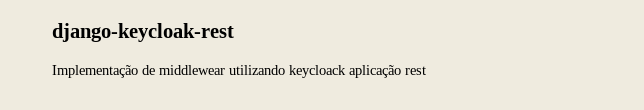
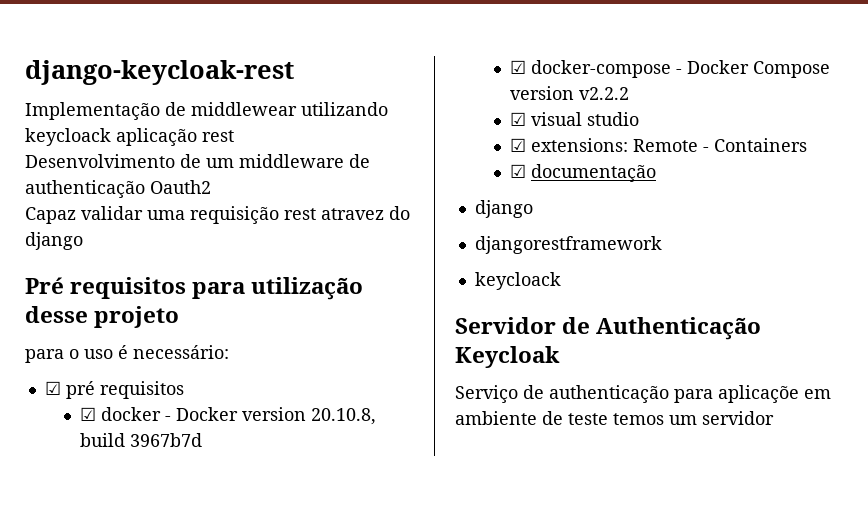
(426, 70) none -> [25,154,370,168] [25,180,211,198] [25,206,410,224] [25,232,83,250] [25,277,364,300] [25,306,180,328] [25,345,229,363] [44,381,184,399] [80,407,377,425] [80,433,203,447] [510,60,831,78] [510,86,630,100] [510,112,640,126] [510,138,808,152] [510,164,657,182] [474,200,533,218] [474,236,662,254] [474,272,561,290] [455,317,762,340] [455,346,560,368] [455,385,831,403] [455,411,774,425] // Desenvolvimento de um middleware de authenticação Oauth2 // Capaz validar uma requisição rest atravez do django // Pré requisitos para utilização desse projeto // para o uso é necessário: // ☑ pré requisitos // ☑ docker - Docker version 20.10.8, build 3967b7d // ☑ docker-compose - Docker Compose version v2.2.2 // ☑ visual studio // ☑ extensions: Remote - Containers // ☑ documentação // django // djangorestframework // keycloack // Servidor de Authenticação Keycloak // Serviço de authenticação para aplicaçõe em ambiente de teste temos um servidor

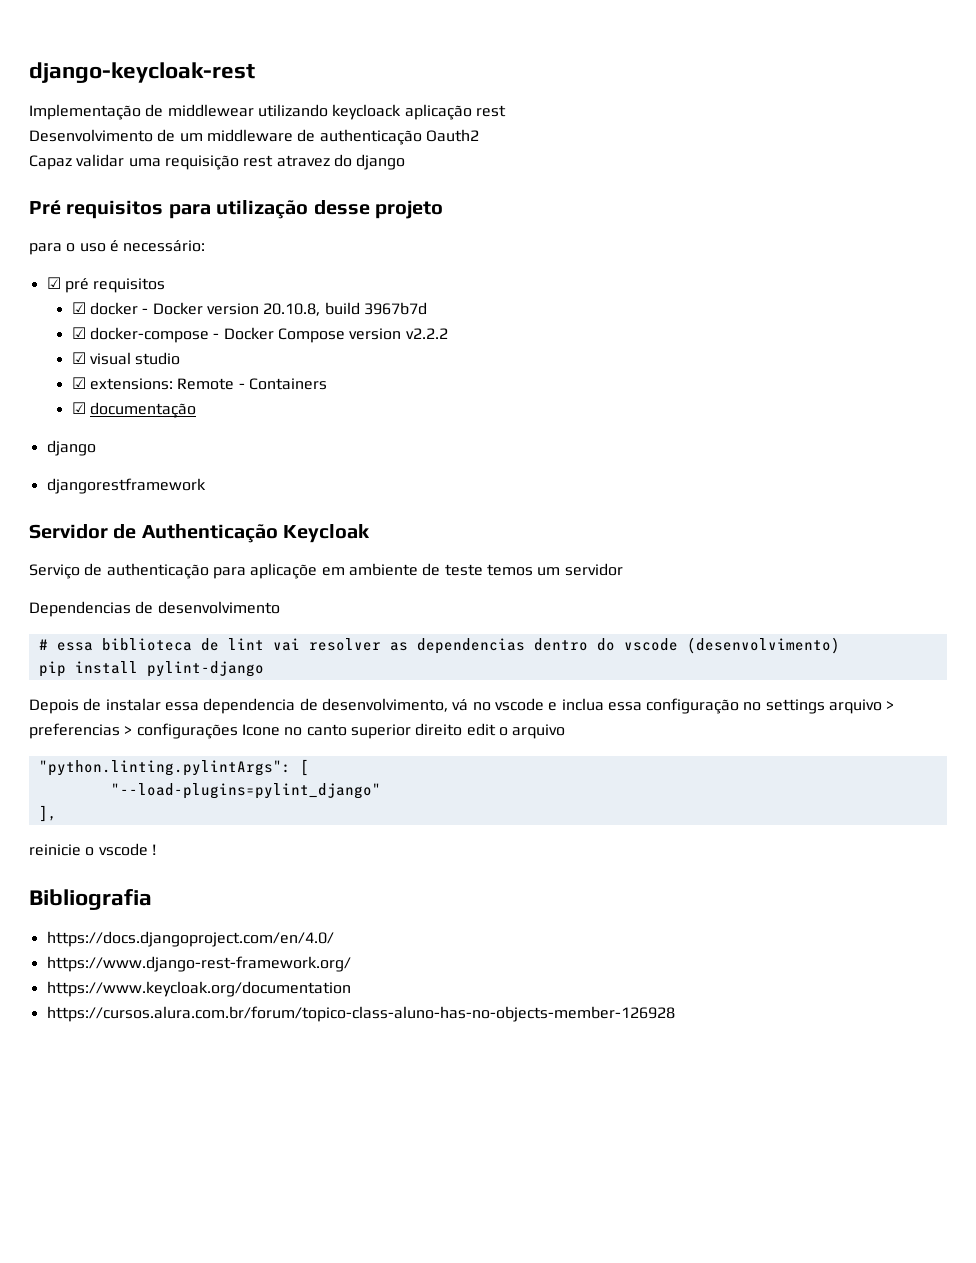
[474,272,561,290] // keycloack -> (206, 486) none
(774, 418) none -> [29,601,280,617] [38,637,840,654] [38,661,264,677] [29,698,895,714] [29,723,566,739] [38,759,309,776] [110,783,381,799] [38,805,57,822] [29,843,156,856] [29,889,152,910] [46,931,334,947] [46,956,351,972] [46,981,351,997] [46,1006,675,1022] // Dependencias de desenvolvimento // # essa biblioteca de lint vai resolver as dependencias dentro do vscode (desenvolvimento) // pip install pylint-django // Depois de instalar essa dependencia de desenvolvimento, vá no vscode e inclua essa configuração no settings arquivo > preferencias > configurações Icone no canto superior direito edit o arquivo // "python.linting.pylintArgs": [ // "--load-plugins=pylint_django" // ], // reinicie o vscode ! // Bibliografia // https://docs.djangoproject.com/en/4.0/ // https://www.django-rest-framework.org/ // https://www.keycloak.org/documentation // https://cursos.alura.com.br/forum/topico-class-aluno-has-no-objects-member-126928

